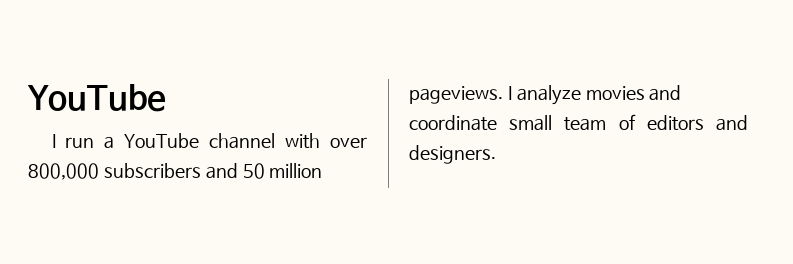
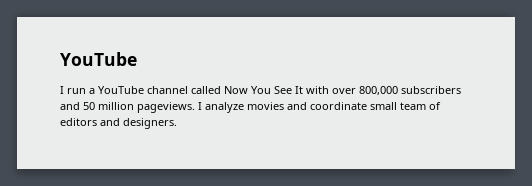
(276, 141) none -> [191,86,303,94] called Now You See It

